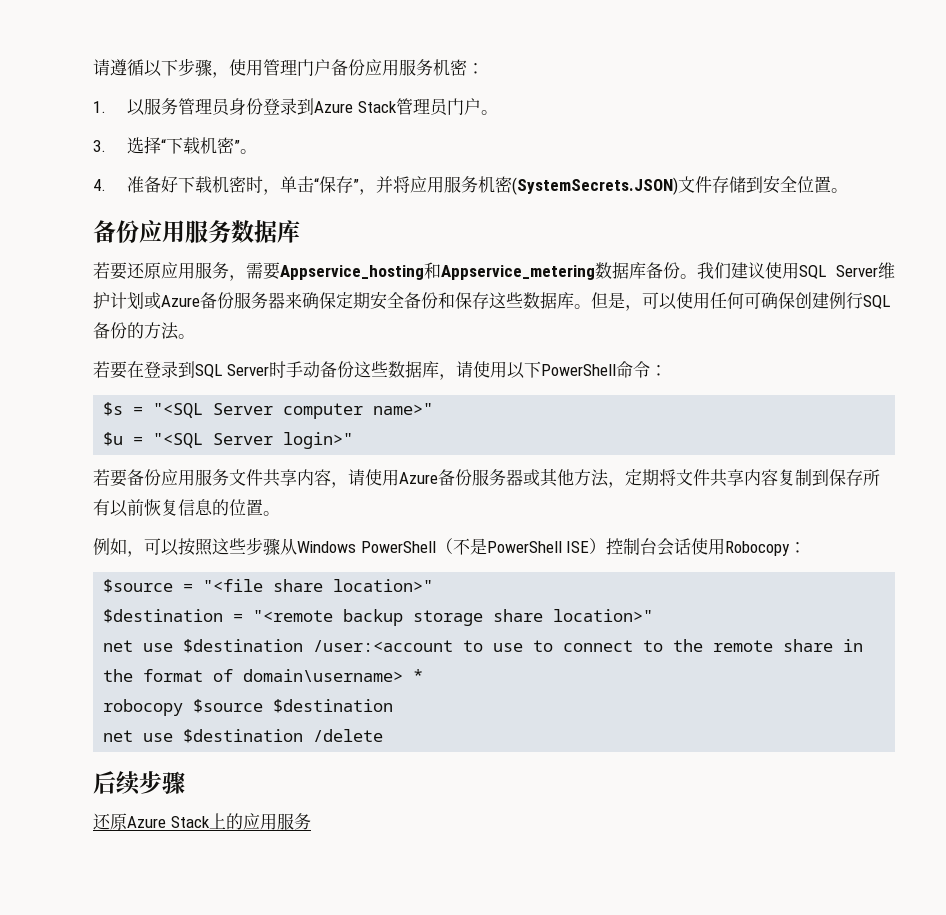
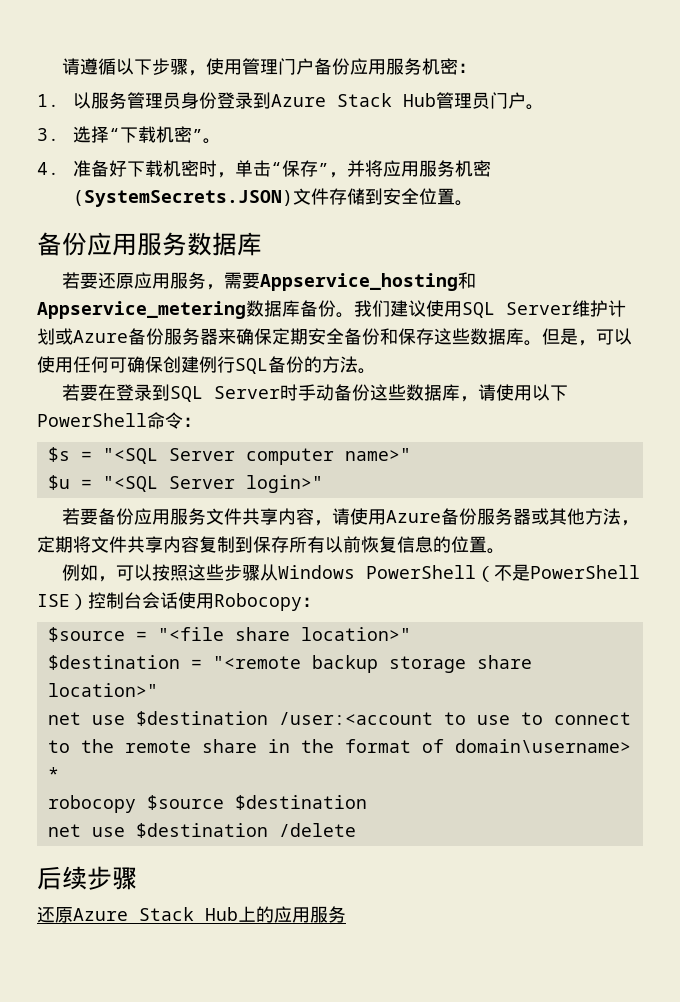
(397, 107) none -> [402,93,436,107] Hub
(210, 822) none -> [205,907,238,921] Hub

